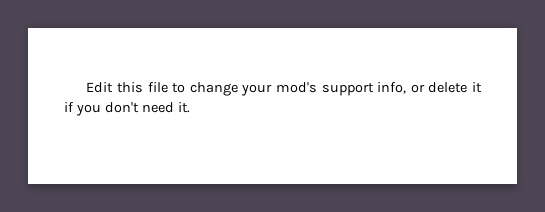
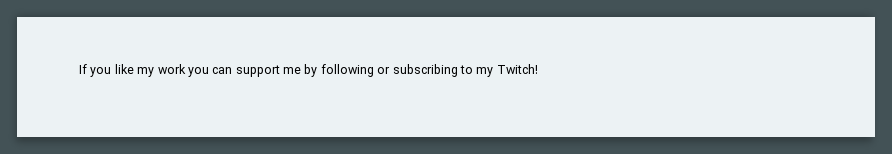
[86,82,483,96] [64,102,190,116] Edit this file to change your mod's support info, or delete it if you don't need it. -> [79,64,538,77] If you like my work you can support me by following or subscribing to my Twitch!

